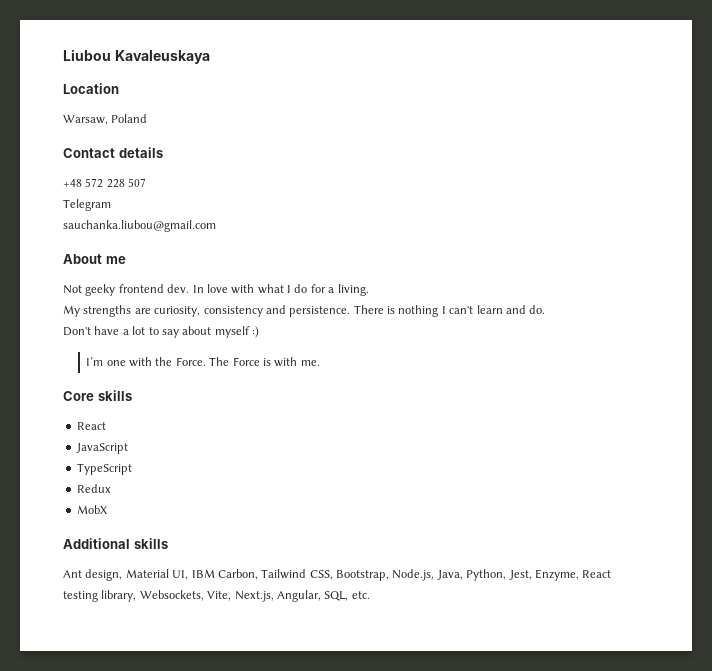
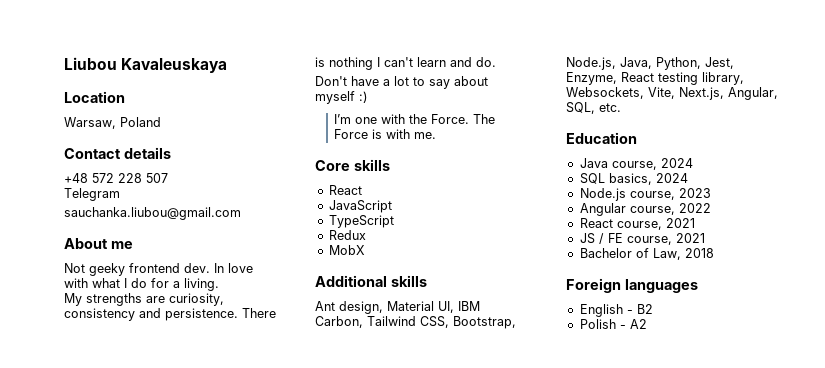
(370, 595) none -> [566,132,637,144] [579,158,693,170] [579,173,688,185] [579,188,711,201] [579,203,711,216] [579,218,695,230] [579,233,705,245] [579,248,714,260] [566,278,698,293] [579,304,653,317] [579,319,647,329] // Education // Java course, 2024 // SQL basics, 2024 // Node.js course, 2023 // Angular course, 2022 // React course, 2021 // JS / FE course, 2021 // Bachelor of Law, 2018 // Foreign languages // English - B2 // Polish - A2

